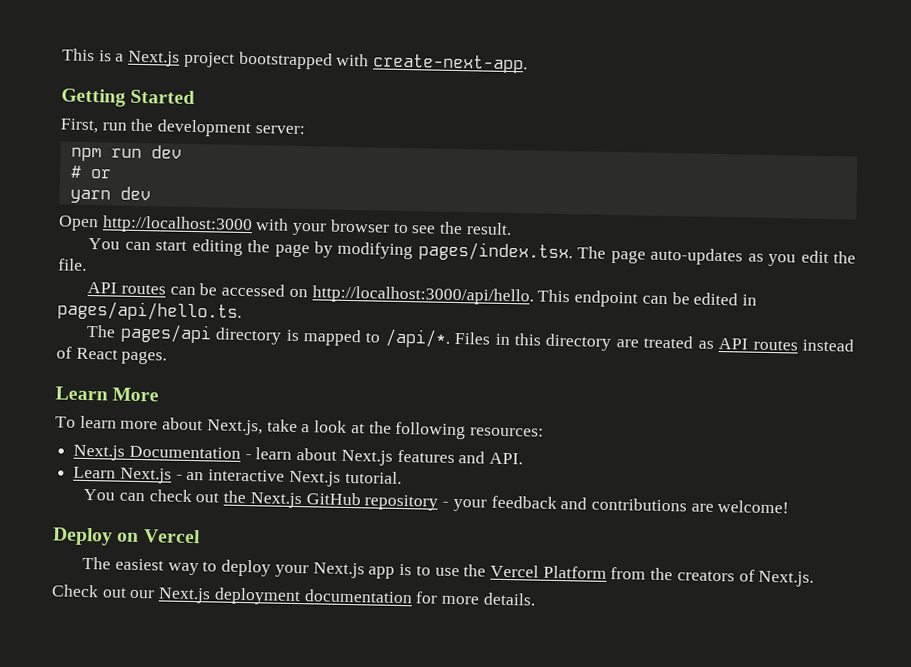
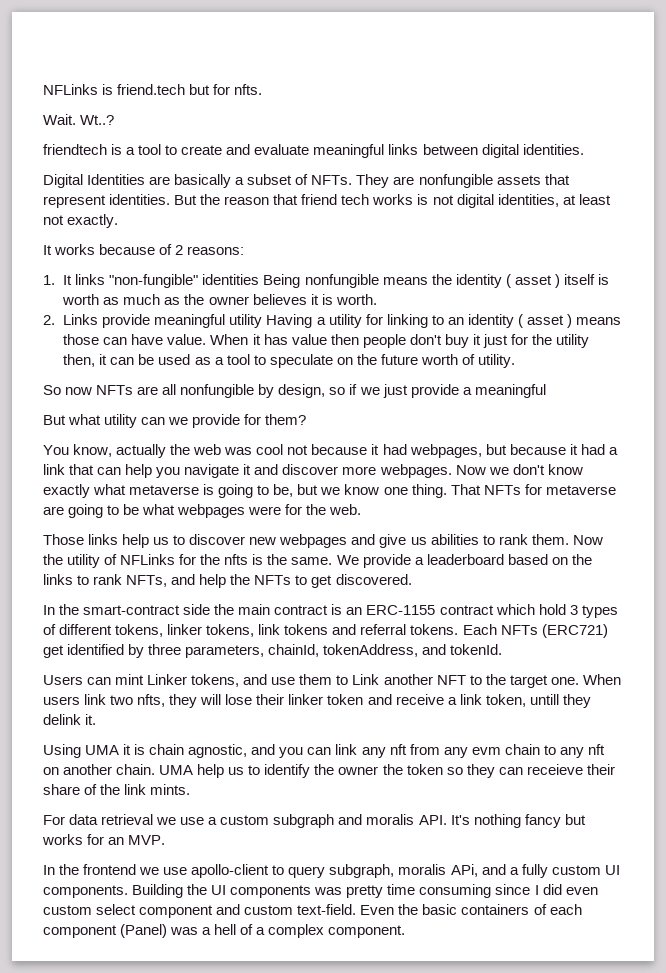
[62,48,529,74] [61,88,196,107] [60,118,305,138] [70,145,182,162] [69,165,112,179] [69,186,151,204] [58,215,512,236] [88,238,857,267] [58,258,87,271] [87,281,757,308] [57,300,242,322] [86,323,854,352] [56,346,168,365] [55,386,160,402] [55,415,544,440] [73,444,524,466] [73,466,402,487] [83,488,790,514] [52,527,201,546] [82,556,815,587] [51,584,536,606] This is a Next.js project bootstrapped with create-next-app. // Getting Started // First, run the development server: // npm run dev // # or // yarn dev // Open http://localhost:3000 with your browser to see the result. // You can start editing the page by modifying pages/index.tsx. The page auto-updates as you edit the file. // API routes can be accessed on http://localhost:3000/api/hello. This endpoint can be edited in pages/api/hello.ts. // The pages/api directory is mapped to /api/*. Files in this directory are treated as API routes instead of React pages. // Learn More // To learn more about Next.js, take a look at the following resources: // Next.js Documentation - learn about Next.js features and API. // Learn Next.js - an interactive Next.js tutorial. // You can check out the Next.js GitHub repository - your feedback and contributions are welcome! // Deploy on Vercel // The easiest way to deploy your Next.js app is to use the Vercel Platform from the creators of Next.js. // Check out our Next.js deployment documentation for more details. -> [43,84,263,95] [43,114,115,125] [43,144,584,158] [43,174,570,188] [43,194,611,208] [43,214,119,228] [43,244,245,255] [43,274,609,288] [62,294,377,305] [43,314,622,328] [63,334,590,348] [63,354,516,368] [43,384,546,398] [43,414,307,428] [43,444,618,458] [43,464,583,478] [43,484,616,498] [43,504,362,518] [43,534,603,548] [43,554,592,568] [43,574,412,588] [43,604,618,618] [43,624,608,638] [43,644,503,658] [43,674,621,688] [43,694,591,708] [43,714,97,725] [43,744,605,758] [43,764,615,778] [43,784,191,795] [43,814,586,828] [42,834,166,845] [43,864,620,878] [43,884,598,898] [43,904,582,918] [43,924,406,938] NFLinks is friend.tech but for nfts. // Wait. Wt..? // friendtech is a tool to create and evaluate meaningful links between digital identities. // Digital Identities are basically a subset of NFTs. They are nonfungible assets that represent identities. But the reason that friend tech works is not digital identities, at least not exactly. // It works because of 2 reasons: // 1. It links "non-fungible" identities Being nonfungible means the identity ( asset ) itself is worth as much as the owner believes it is worth. // 2. Links provide meaningful utility Having a utility for linking to an identity ( asset ) means those can have value. When it has value then people don't buy it just for the utility then, it can be used as a tool to speculate on the future worth of utility. // So now NFTs are all nonfungible by design, so if we just provide a meaningful // But what utility can we provide for them? // You know, actually the web was cool not because it had webpages, but because it had a link that can help you navigate it and discover more webpages. Now we don't know exactly what metaverse is going to be, but we know one thing. That NFTs for metaverse are going to be what webpages were for the web. // Those links help us to discover new webpages and give us abilities to rank them. Now the utility of NFLinks for the nfts is the same. We provide a leaderboard based on the links to rank NFTs, and help the NFTs to get discovered. // In the smart-contract side the main contract is an ERC-1155 contract which hold 3 types of different tokens, linker tokens, link tokens and referral tokens. Each NFTs (ERC721) get identified by three parameters, chainId, tokenAddress, and tokenId. // Users can mint Linker tokens, and use them to Link another NFT to the target one. When users link two nfts, they will lose their linker token and receive a link token, untill they delink it. // Using UMA it is chain agnostic, and you can link any nft from any evm chain to any nft on another chain. UMA help us to identify the owner the token so they can receieve their share of the link mints. // For data retrieval we use a custom subgraph and moralis API. It's nothing fancy but works for an MVP. // In the frontend we use apollo-client to query subgraph, moralis APi, and a fully custom UI components. Building the UI components was pretty time consuming since I did even custom select component and custom text-field. Even the basic containers of each component (Panel) was a hell of a complex component.

